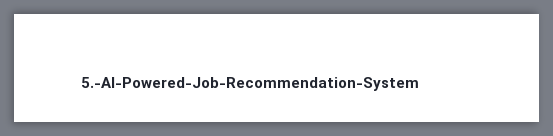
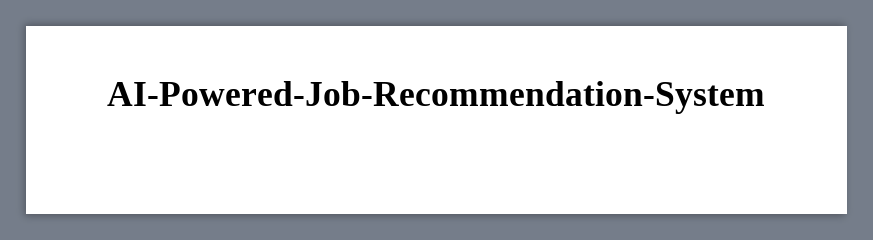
[81,77,419,91] 5.-AI-Powered-Job-Recommendation-System -> [107,81,765,114] AI-Powered-Job-Recommendation-System

